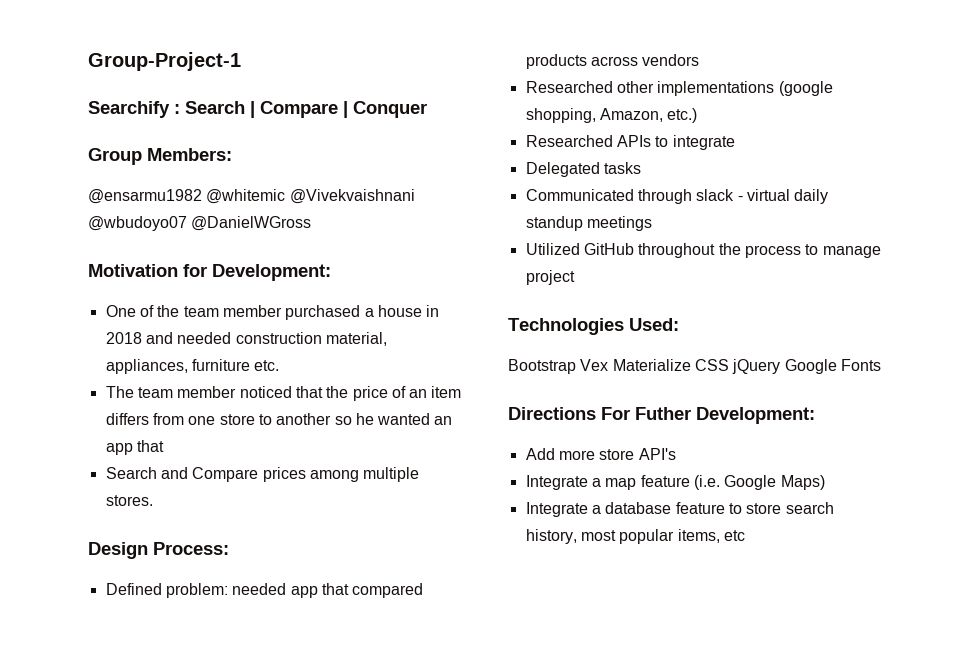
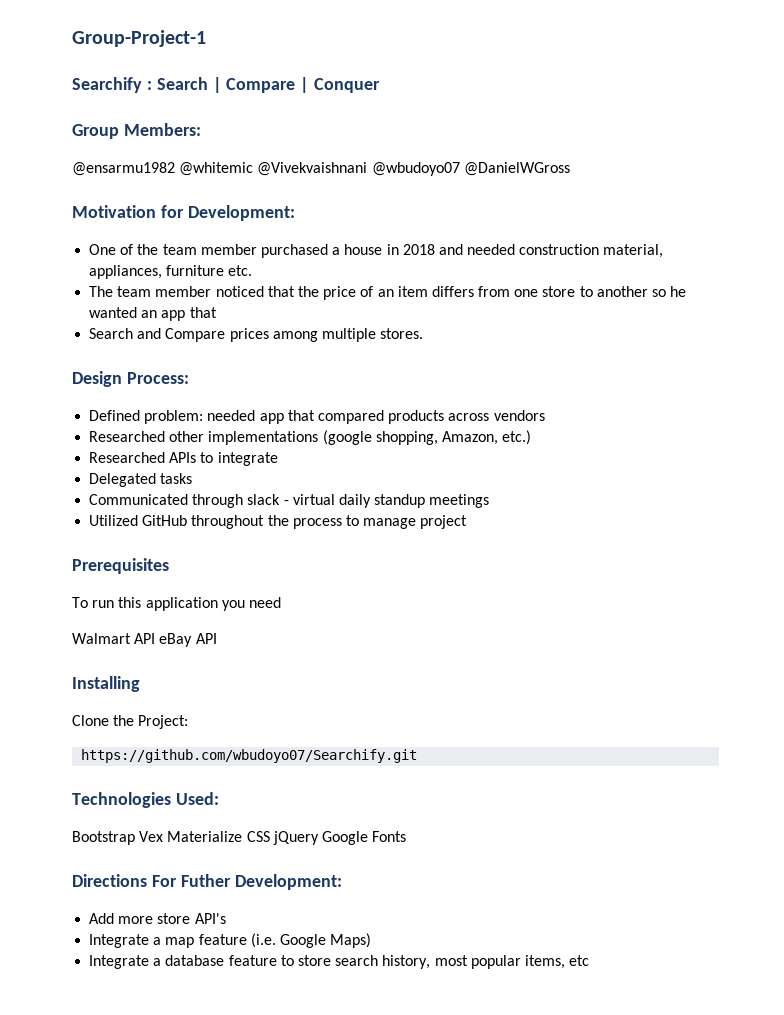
(575, 277) none -> [72,558,169,574] [72,597,281,611] [72,633,217,647] [72,676,140,692] [72,715,189,729] [81,749,418,763] // Prerequisites // To run this application you need // Walmart API eBay API // Installing // Clone the Project: // https://github.com/wbudoyo07/Searchify.git

